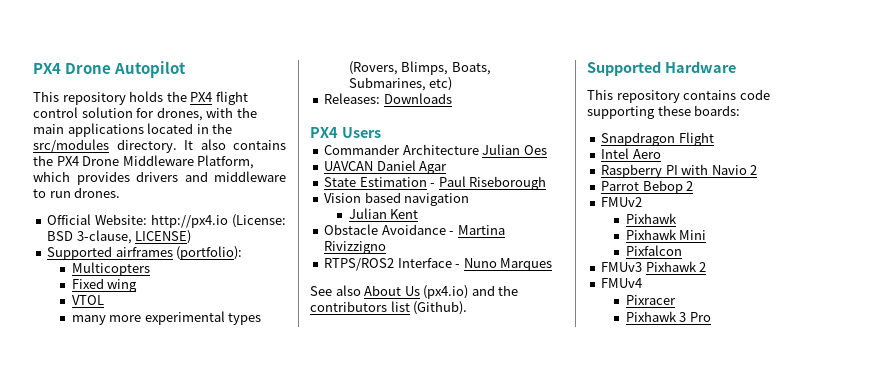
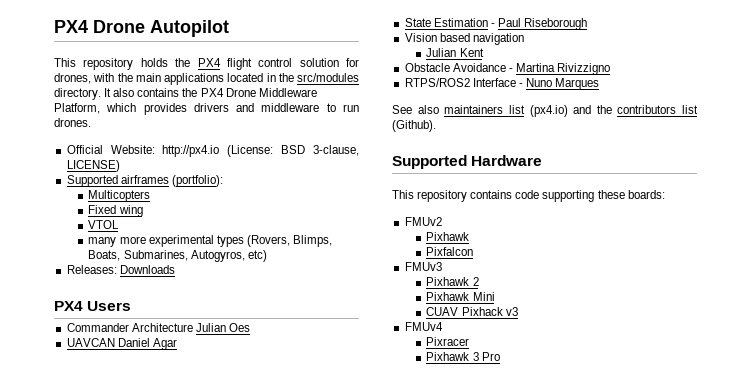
(426, 84) none -> [190,250,245,262] Autogyros,
[364,285,420,296] About Us -> [444,105,525,114] maintainers list
[601,132,714,146] [601,148,661,159] [601,164,758,178] [601,180,694,194] [601,197,643,207] [625,213,677,224] [625,229,707,240] [625,245,682,256] [601,261,707,272] Snapdragon Flight // Intel Aero // Raspberry PI with Navio 2 // Parrot Bebop 2 // FMUv2 // Pixhawk // Pixhawk Mini // Pixfalcon // FMUv3 Pixhawk 2 -> [404,217,442,226] [426,232,470,241] [426,247,474,256] [404,262,442,271] [426,277,479,286] [426,292,495,301] [426,307,518,316] FMUv2 // Pixhawk // Pixfalcon // FMUv3 // Pixhawk 2 // Pixhawk Mini // CUAV Pixhack v3

